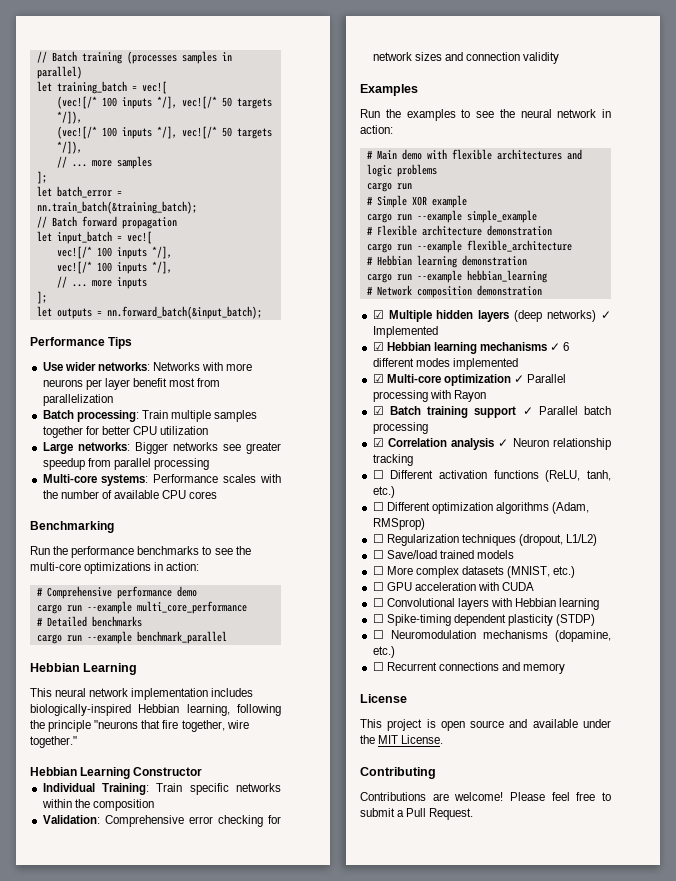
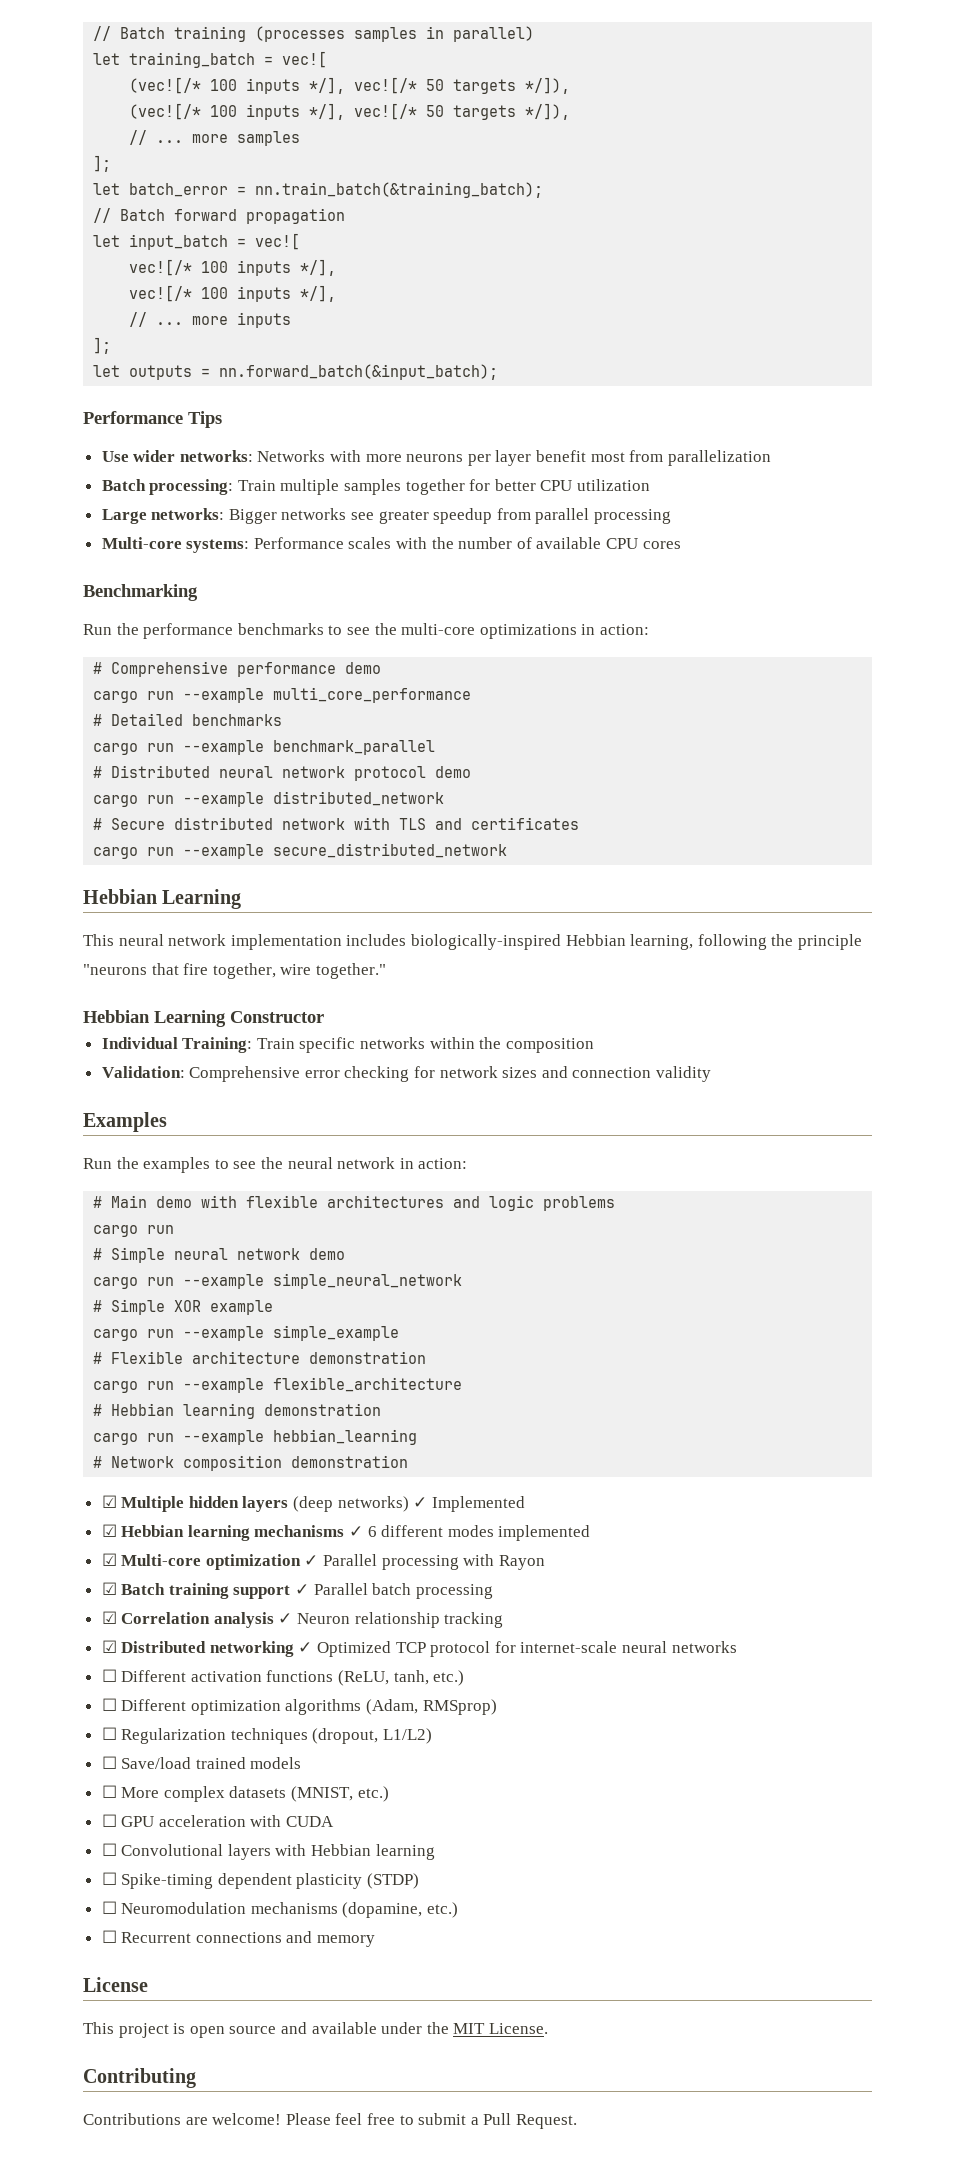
(227, 637) none -> [93,765,472,781] [93,791,445,807] [93,817,580,830] [93,843,508,859] // # Distributed neural network protocol demo // cargo run --example distributed_network // # Secure distributed network with TLS and certificates // cargo run --example secure_distributed_network
(412, 186) none -> [93,1247,346,1263] [93,1273,463,1289] // # Simple neural network demo // cargo run --example simple_neural_network
(413, 460) none -> [101,1640,737,1657] // ☑ Distributed networking ✓ Optimized TCP protocol for internet-scale neural networks

